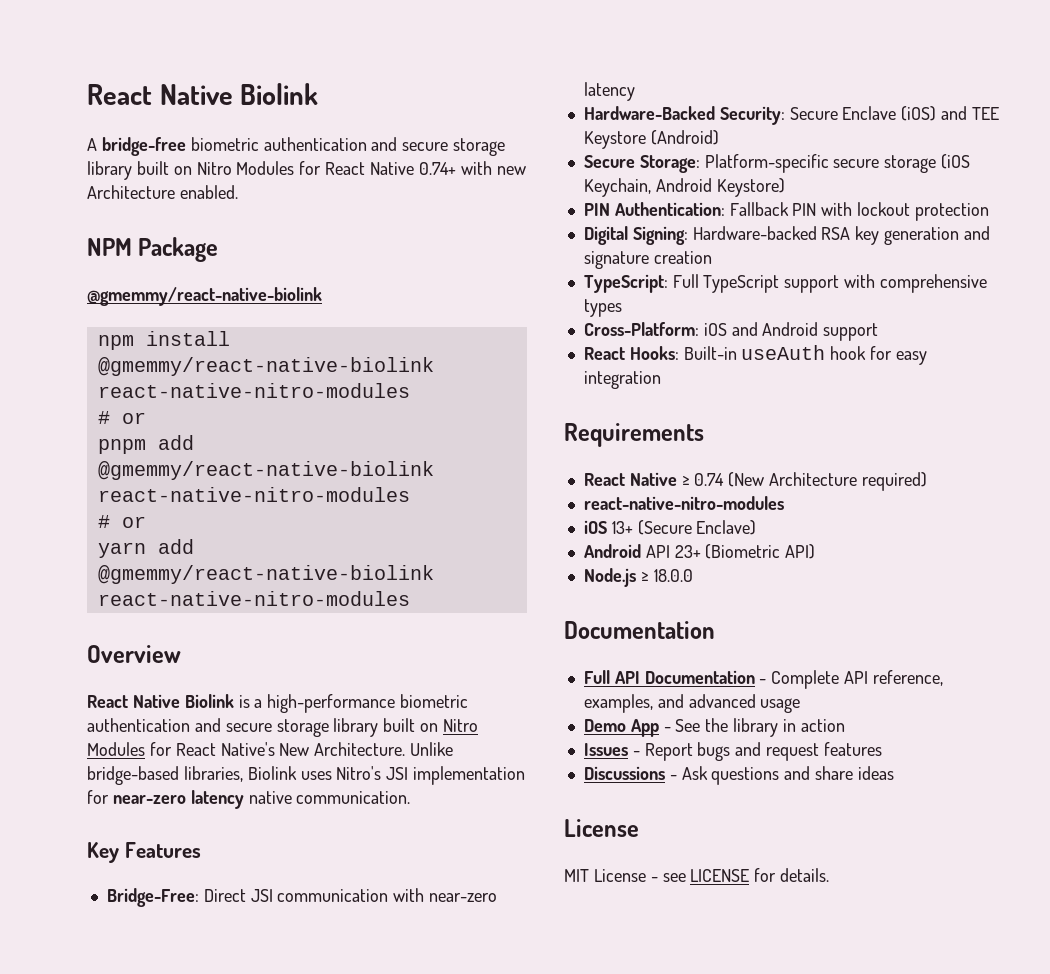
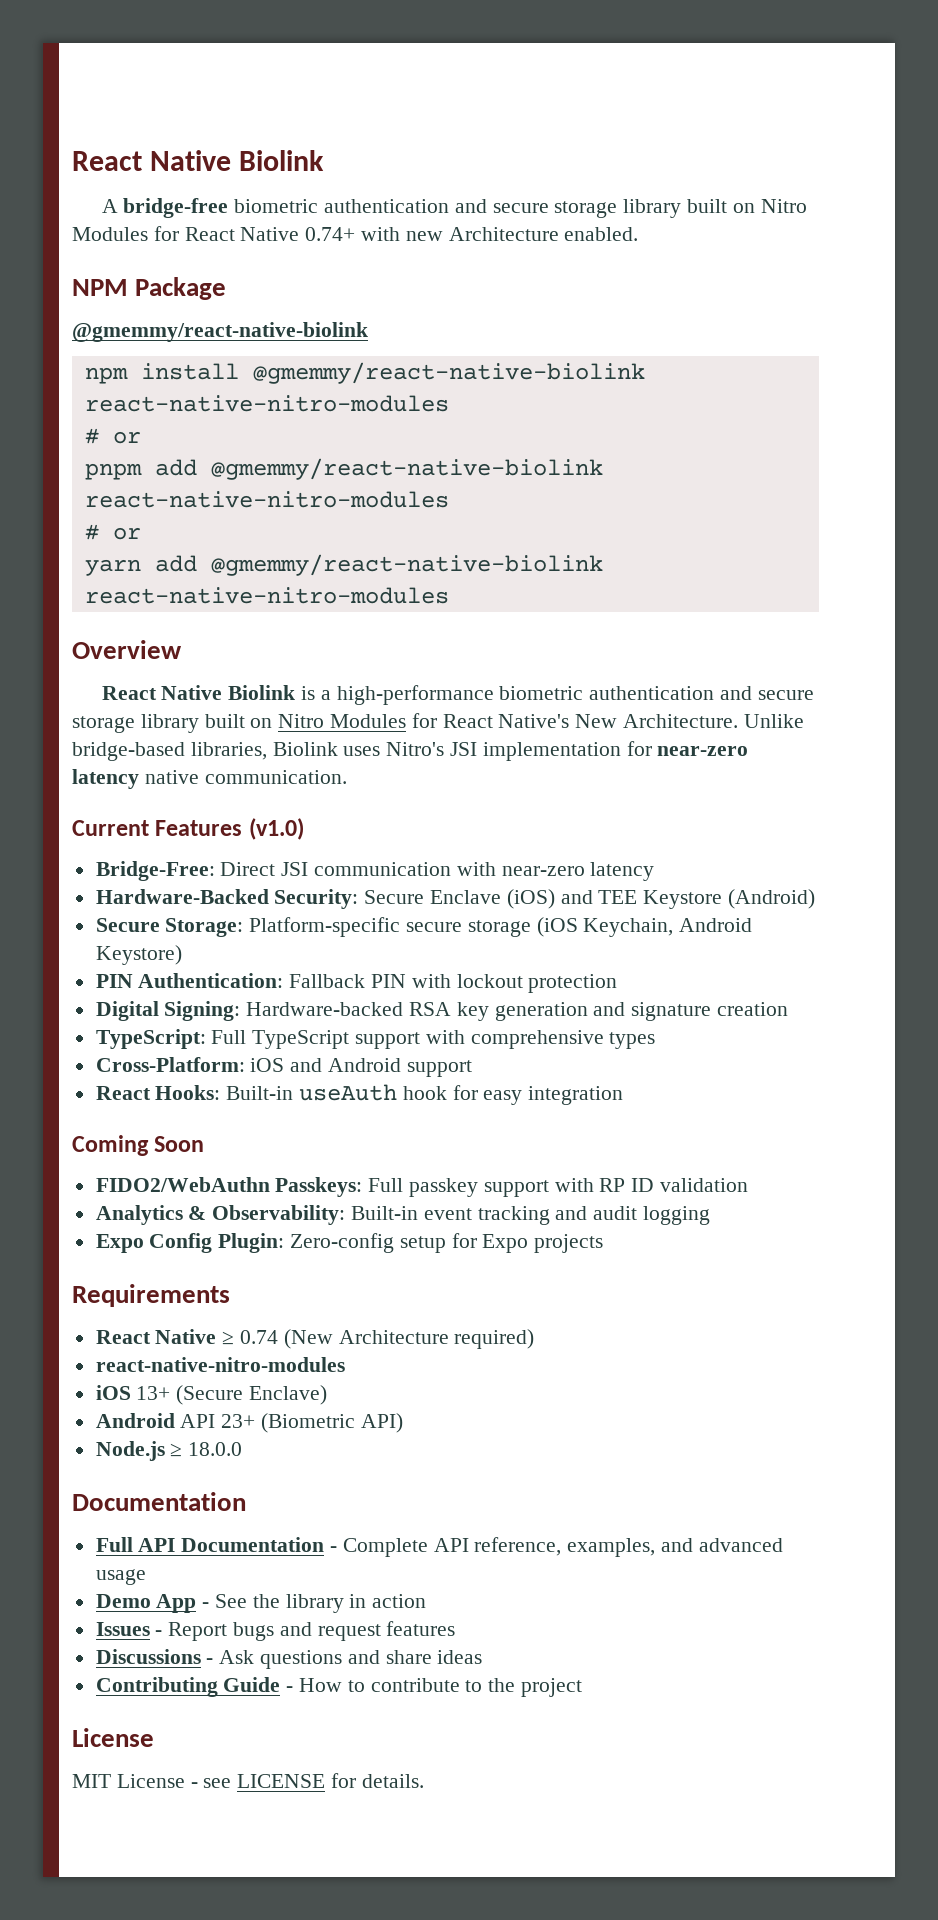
[87,842,119,863] Key -> [72,820,149,836] Current
(201, 850) none -> [248,818,304,840] (v1.0)
(661, 380) none -> [72,1135,205,1156] [95,1177,749,1197] [95,1205,711,1225] [95,1233,604,1253] // Coming Soon // FIDO2/WebAuthn Passkeys: Full passkey support with RP ID validation // Analytics & Observability: Built-in event tracking and audit logging // Expo Config Plugin: Zero-config setup for Expo projects
(894, 773) none -> [95,1677,583,1697] // Contributing Guide - How to contribute to the project

